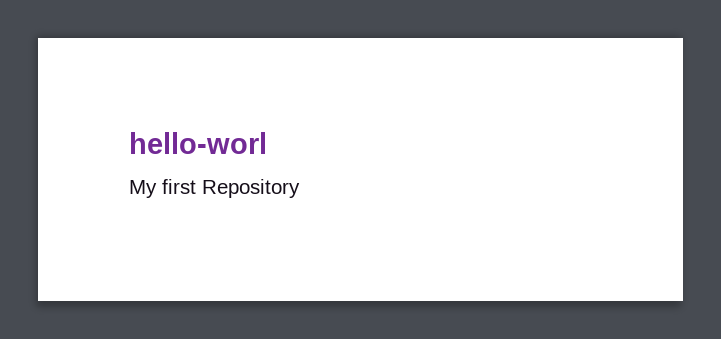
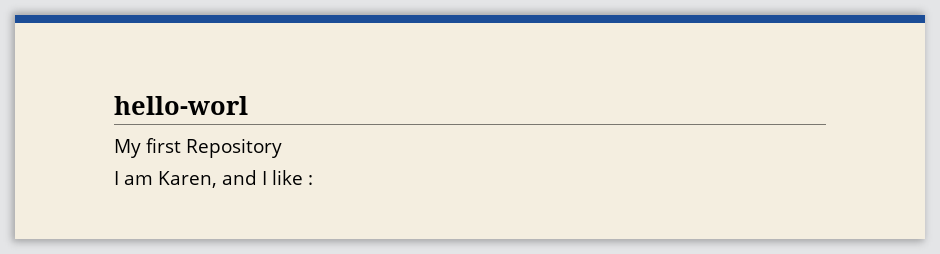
(300, 188) none -> [114,170,313,188] // I am Karen, and I like :

